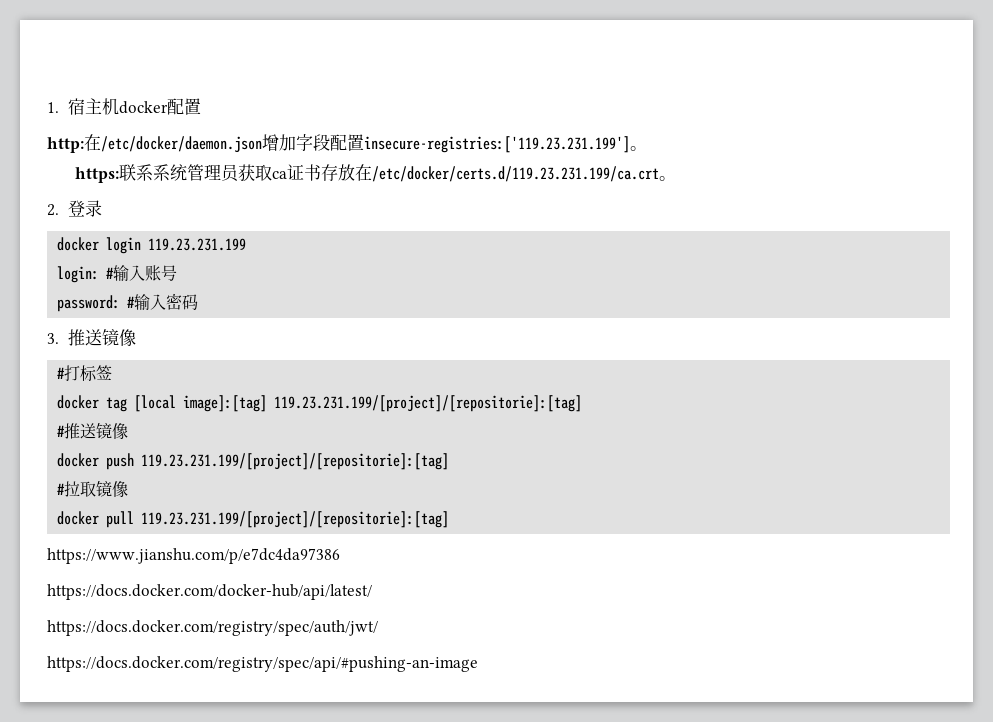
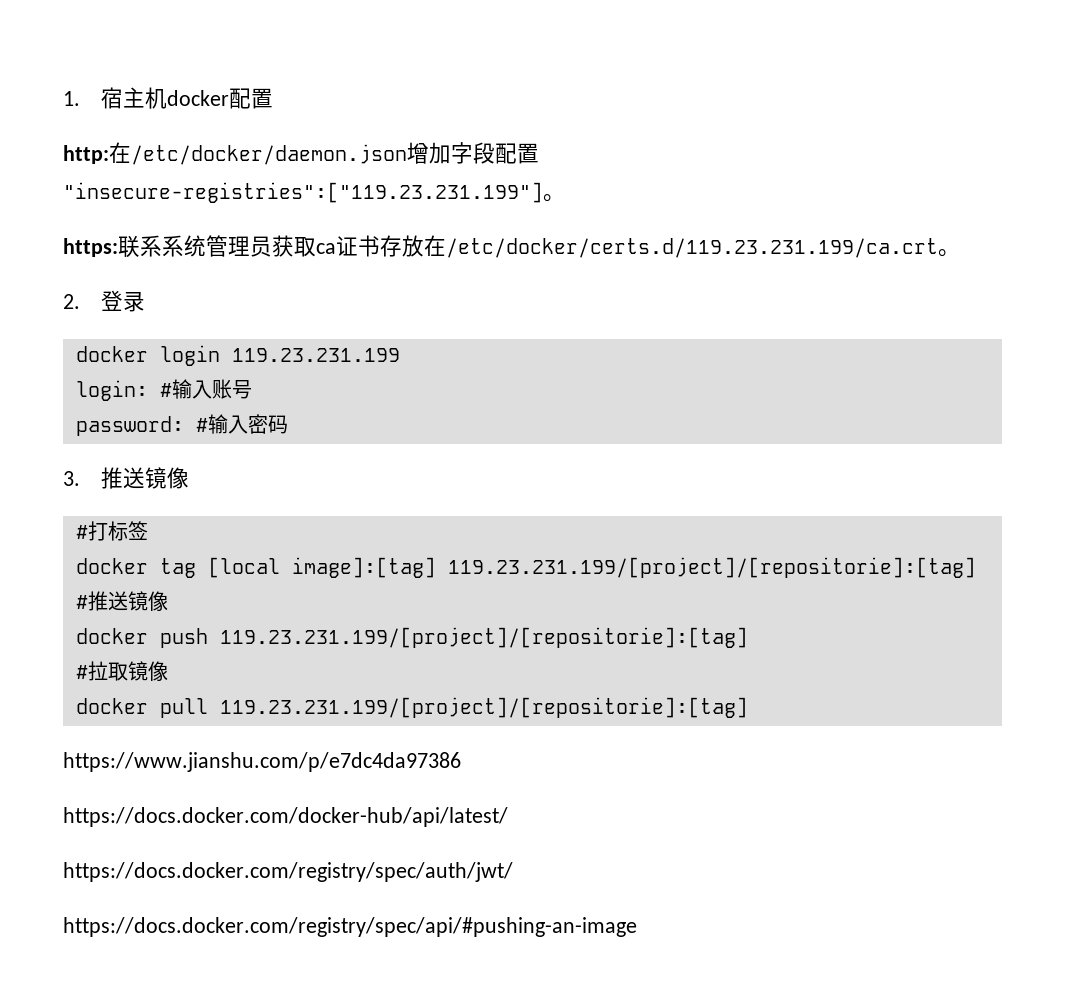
[364,136,630,153] insecure-registries:['119.23.231.199'] -> [63,182,543,203] "insecure-registries":["119.23.231.199"]

